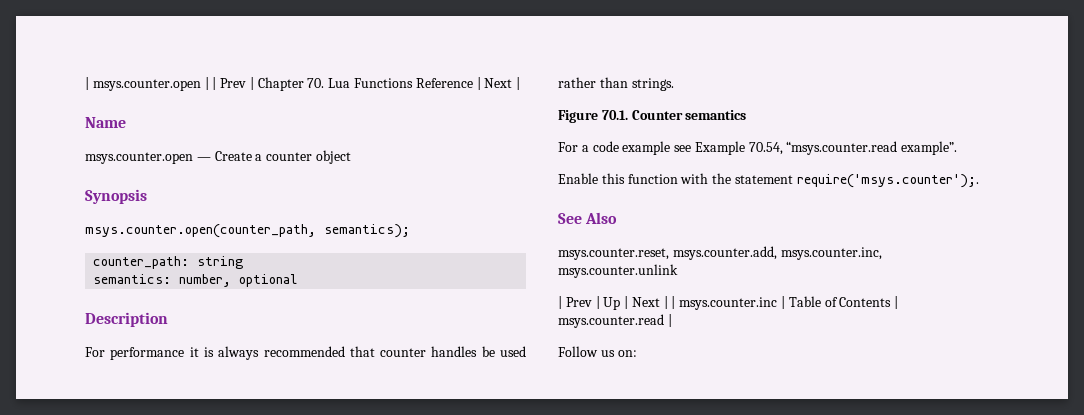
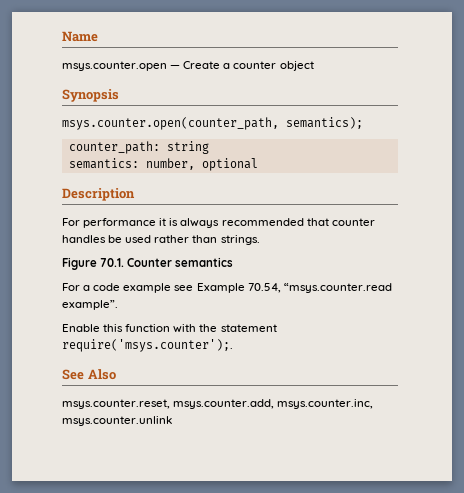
[85,77,521,91] | msys.counter.open | | Prev | Chapter 70. Lua Functions Reference | Next | // -> (62, 36) none
[558,296,899,310] [558,314,672,328] [558,346,637,357] // | Prev | Up | Next | | msys.counter.inc | Table of Contents | msys.counter.read | // Follow us on: -> (172, 421) none

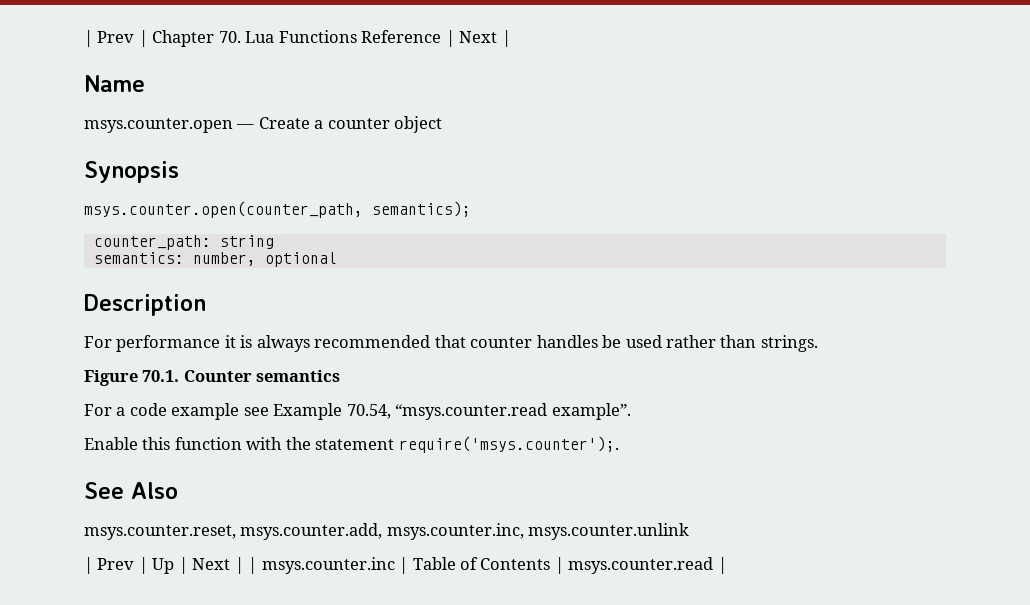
(62, 36) none -> [84,30,511,47] | Prev | Chapter 70. Lua Functions Reference | Next | //
(172, 421) none -> [84,557,727,574] // | Prev | Up | Next | | msys.counter.inc | Table of Contents | msys.counter.read |

